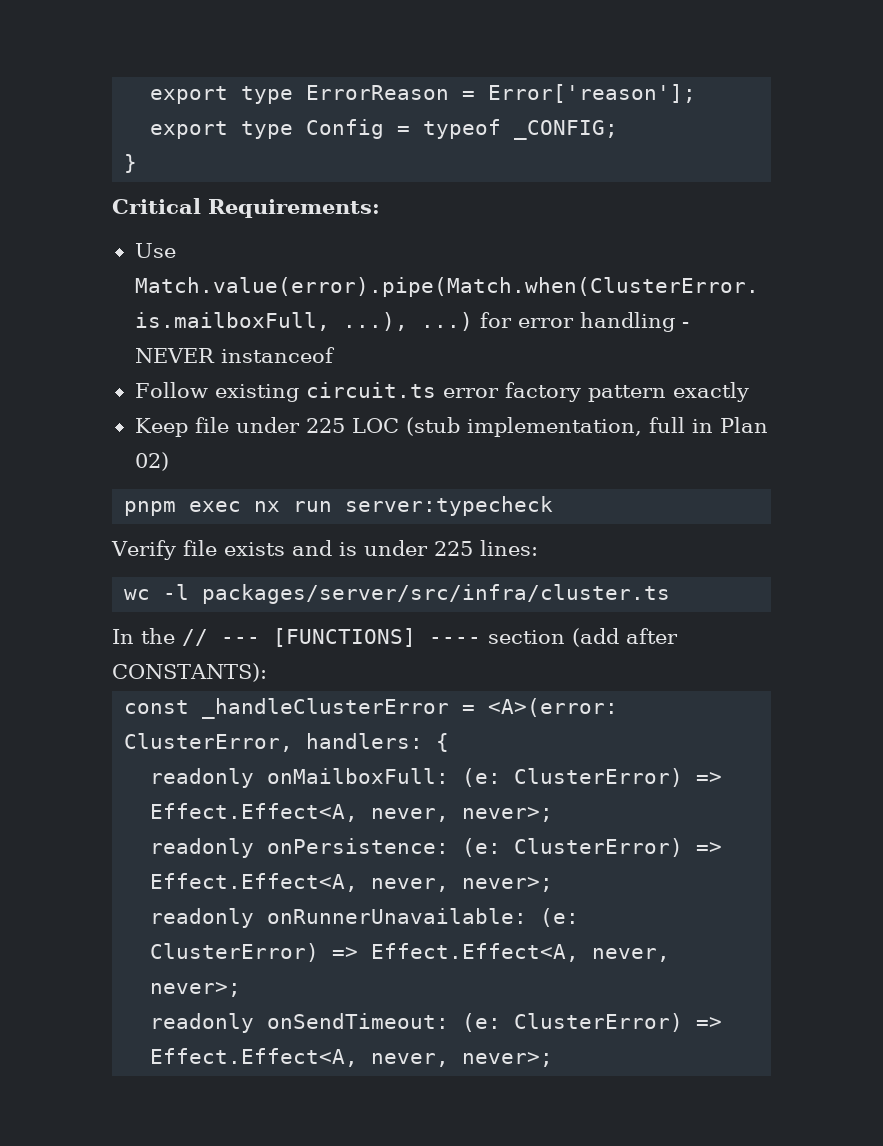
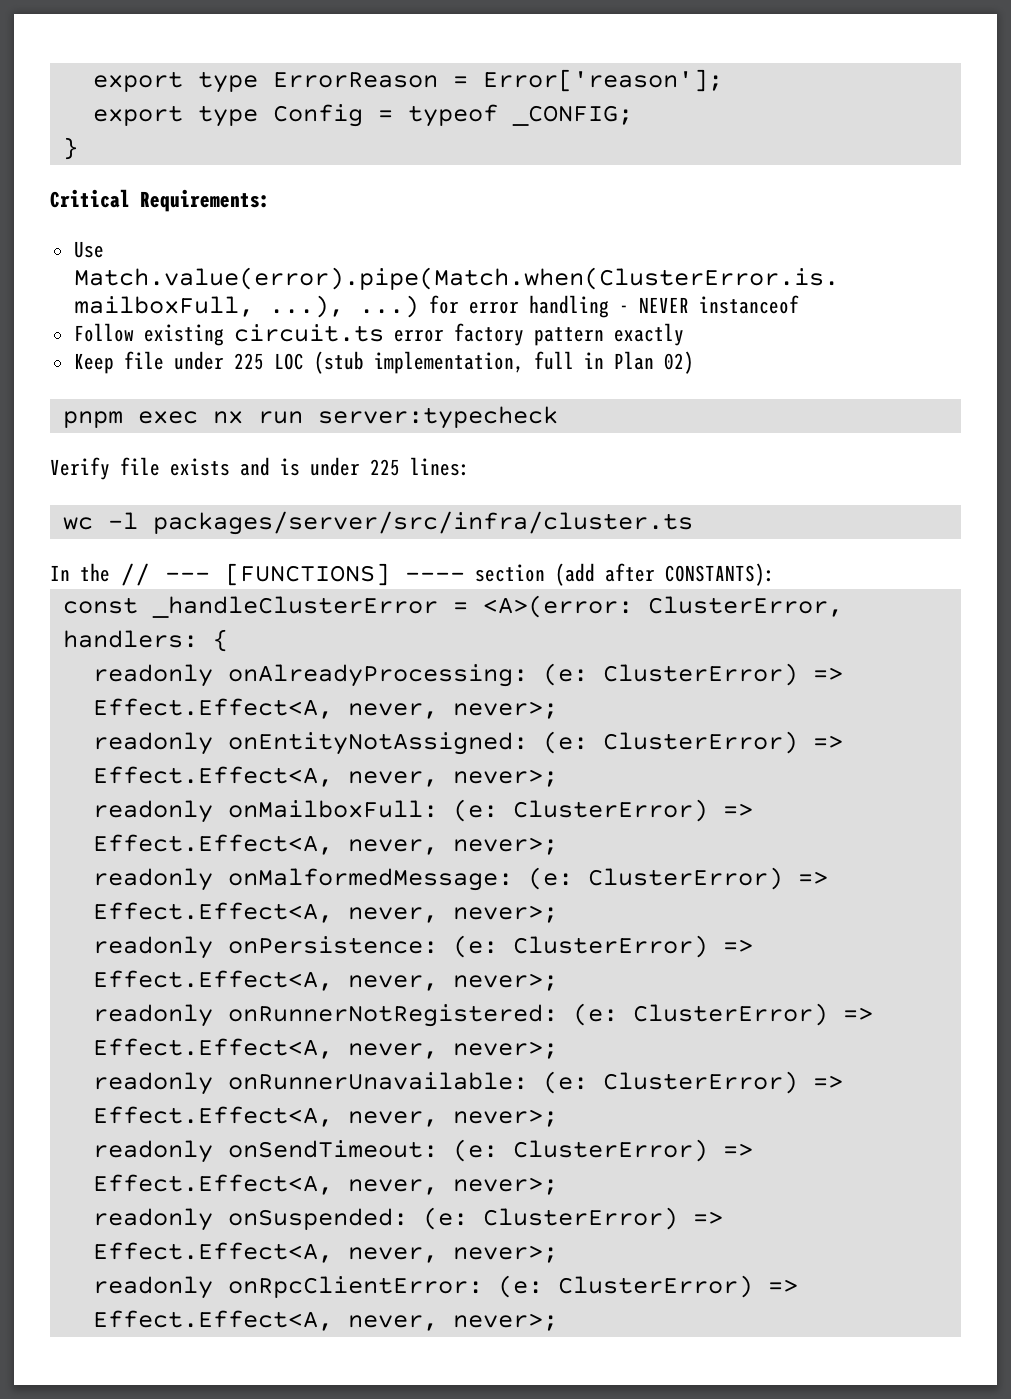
(450, 742) none -> [92,663,843,687] [92,698,558,719] [92,731,843,755] [92,766,558,787] // readonly onAlreadyProcessing: (e: ClusterError) => Effect.Effect<A, never, never>; // readonly onEntityNotAssigned: (e: ClusterError) => Effect.Effect<A, never, never>;
(554, 814) none -> [92,867,828,891] [92,902,558,923] // readonly onMalformedMessage: (e: ClusterError) => Effect.Effect<A, never, never>;
(554, 884) none -> [92,1003,873,1027] [92,1038,558,1059] // readonly onRunnerNotRegistered: (e: ClusterError) => Effect.Effect<A, never, never>;
(554, 1059) none -> [92,1207,723,1231] [92,1242,558,1263] [92,1275,798,1299] [92,1310,558,1331] // readonly onSuspended: (e: ClusterError) => Effect.Effect<A, never, never>; // readonly onRpcClientError: (e: ClusterError) => Effect.Effect<A, never, never>;

